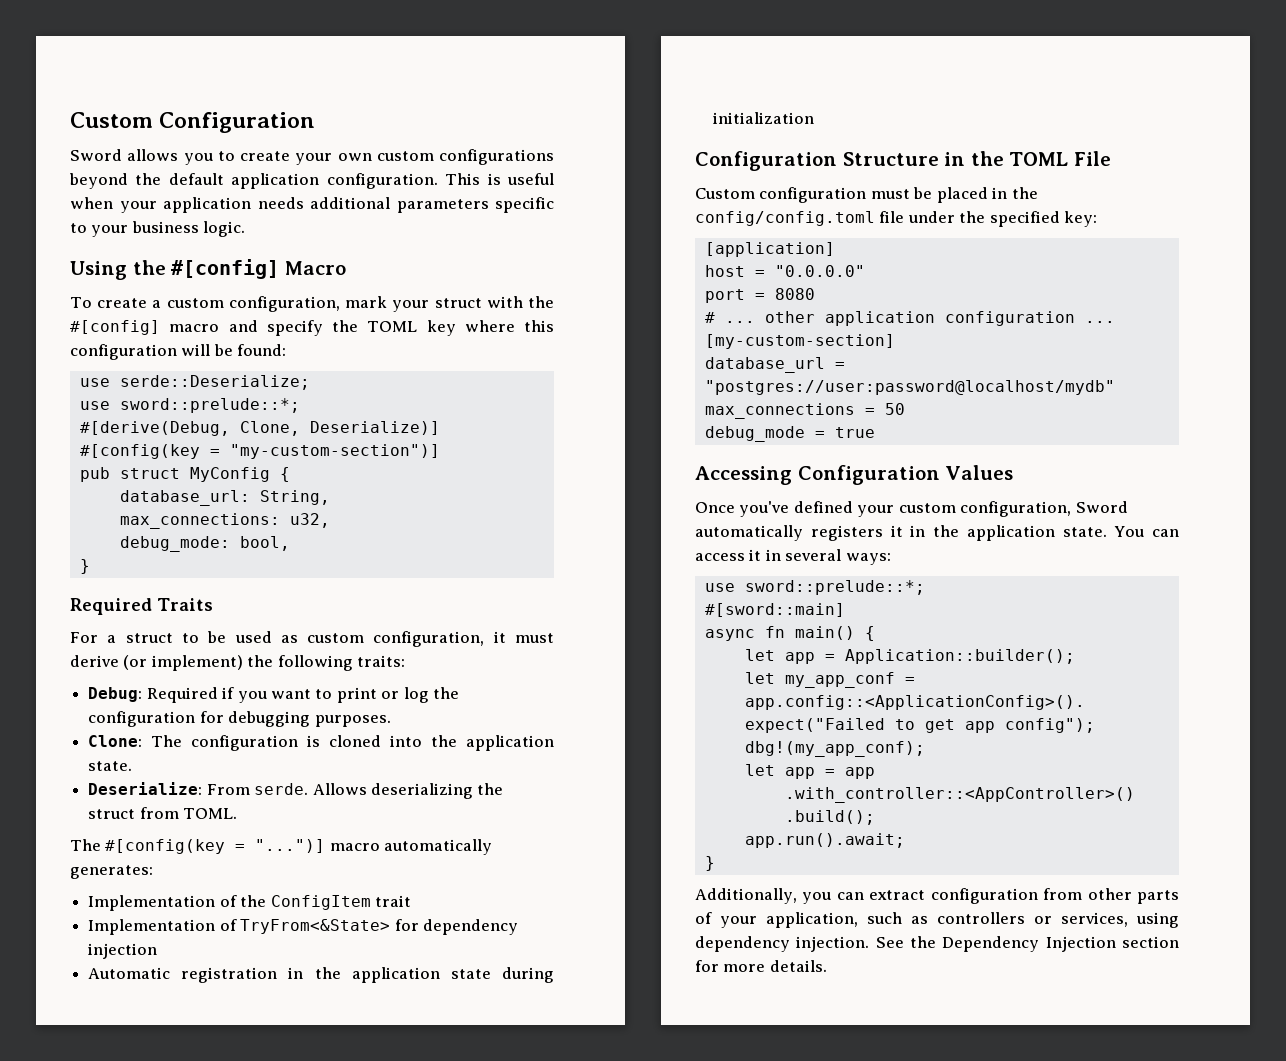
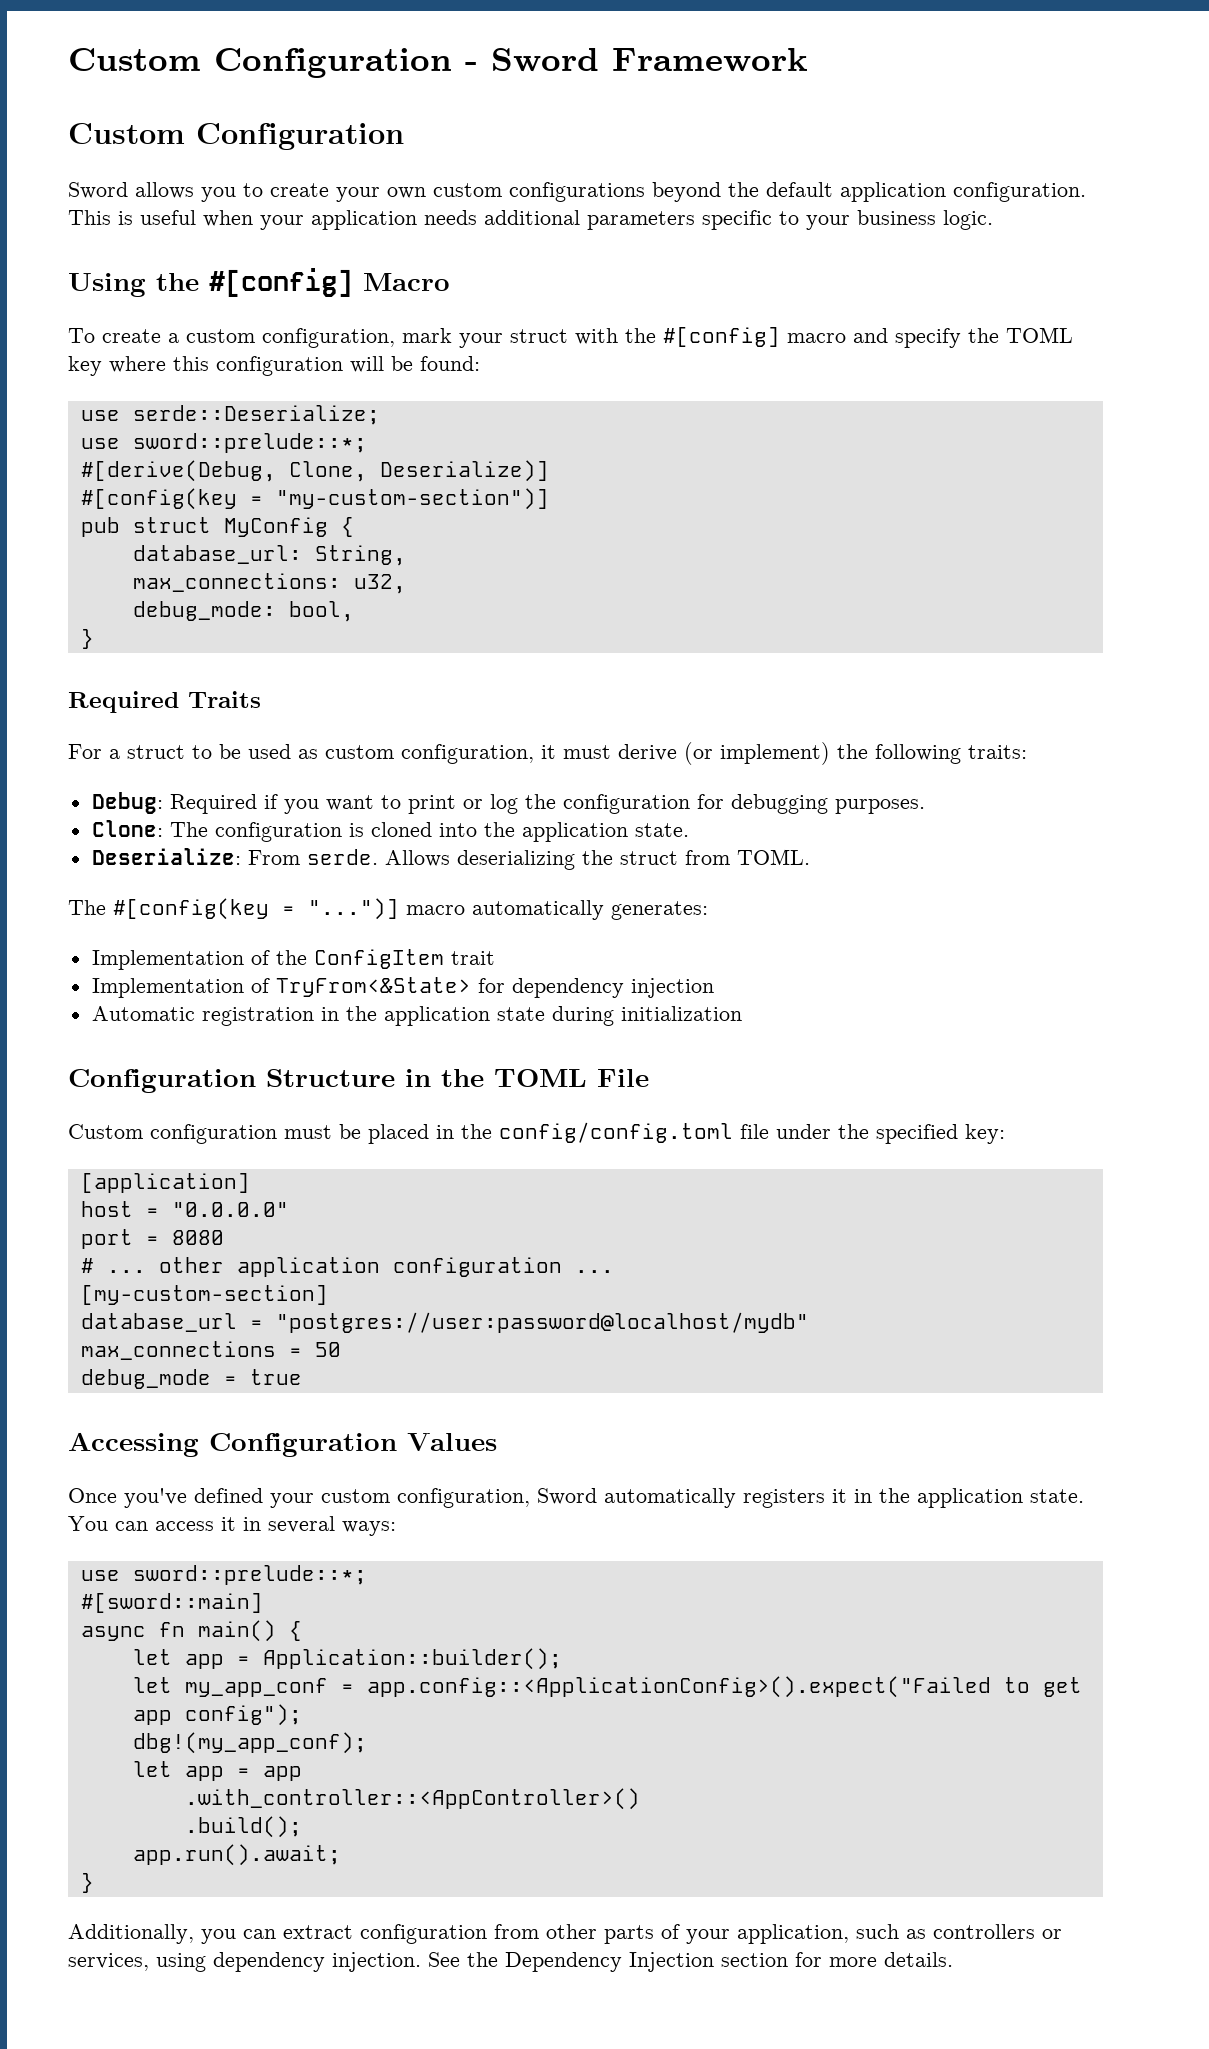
[70,112,316,133] Custom Configuration -> [68,48,808,78] [68,123,404,150] Custom Configuration - Sword Framework // Custom Configuration

